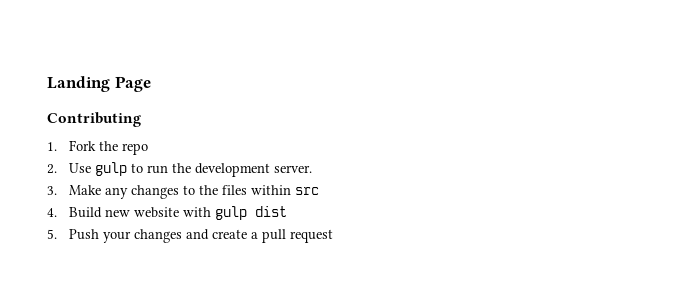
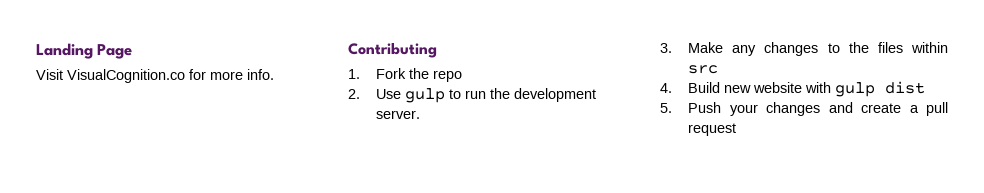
(151, 84) none -> [36,69,274,83] // Visit VisualCognition.co for more info.

